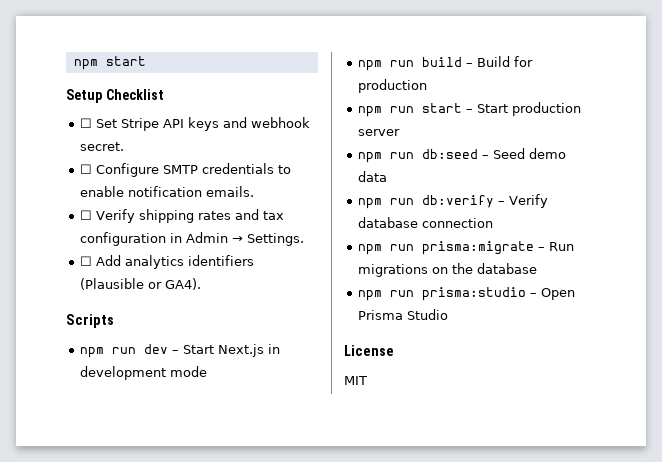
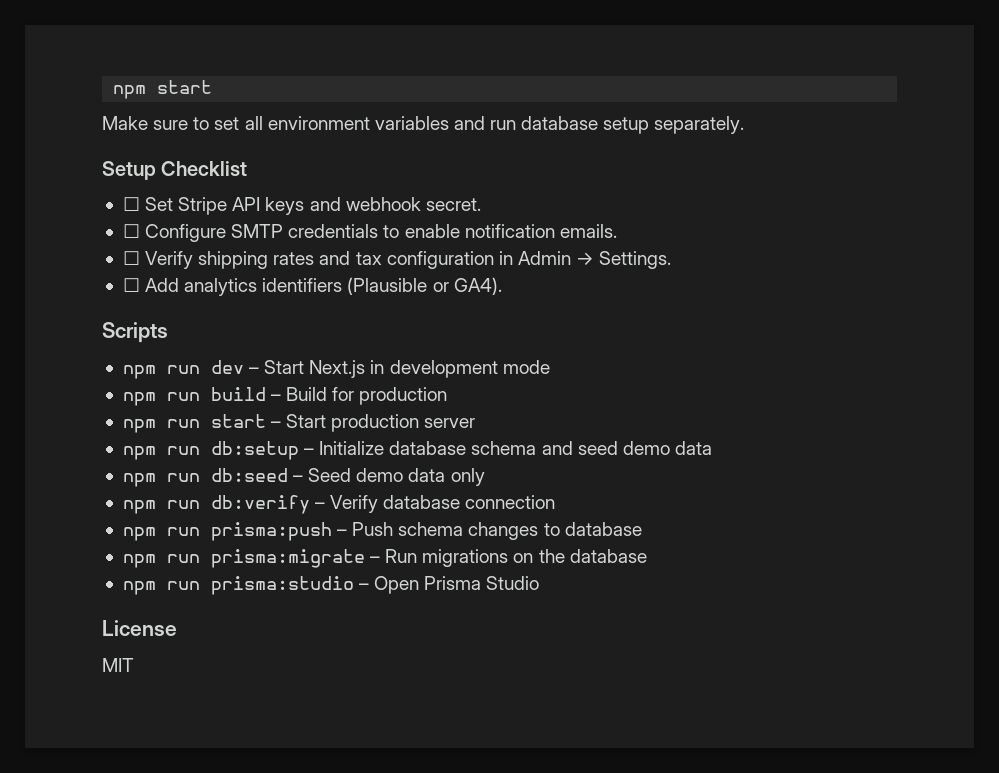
(146, 61) none -> [102,116,745,134] // Make sure to set all environment variables and run database setup separately.
(401, 132) none -> [122,441,712,460] // npm run db:setup – Initialize database schema and seed demo data
(388, 176) none -> [450,468,485,486] only
(494, 223) none -> [122,522,642,541] // npm run prisma:push – Push schema changes to database

